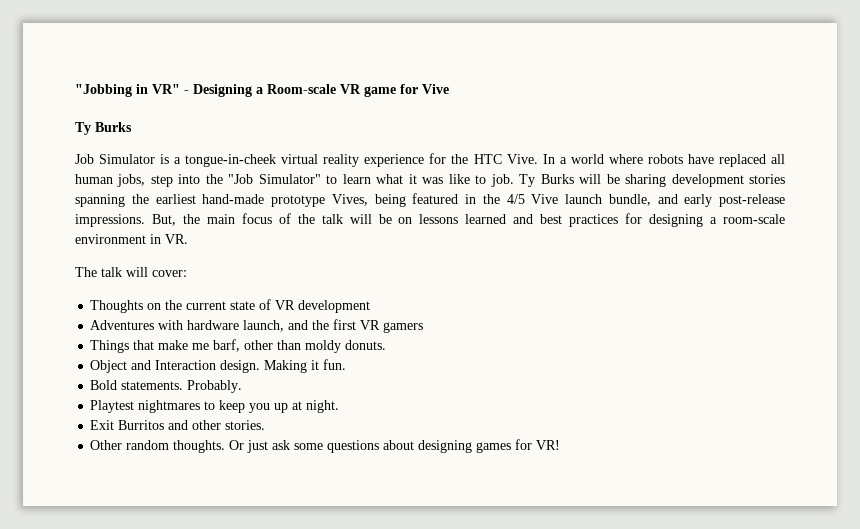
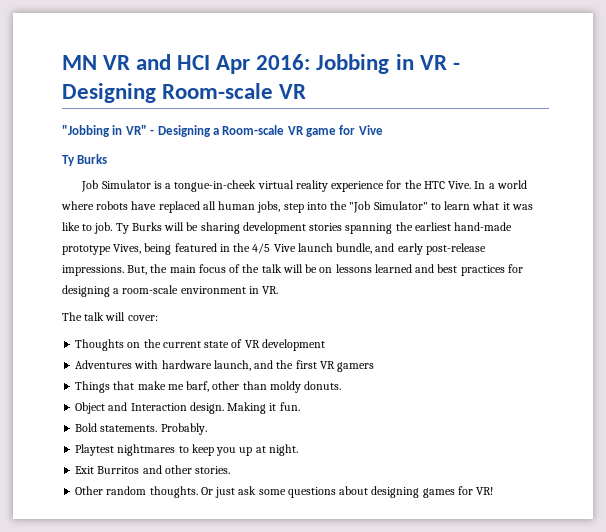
(75, 90) none -> [62,54,460,74] [62,83,307,103] MN VR and HCI Apr 2016: Jobbing in VR - Designing Room-scale VR //

